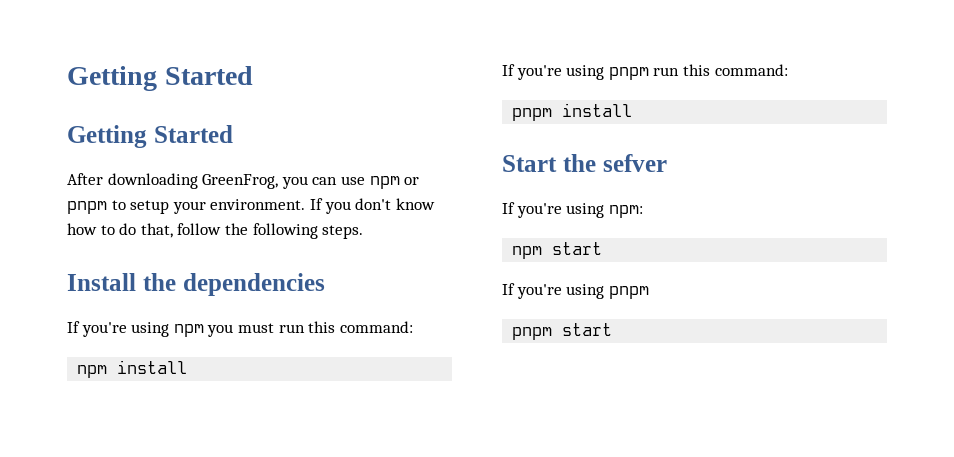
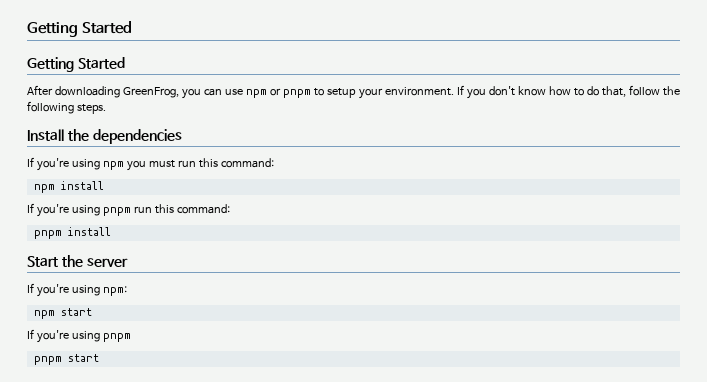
[602,154,667,172] sefver -> [86,258,128,267] server

